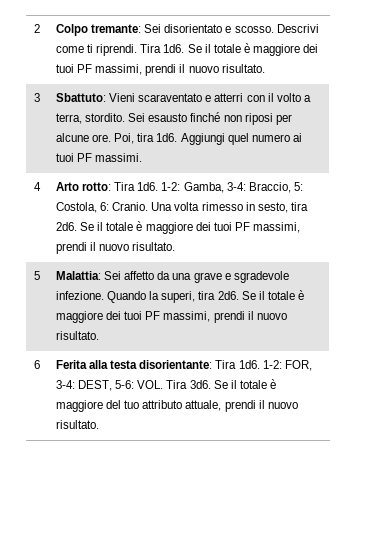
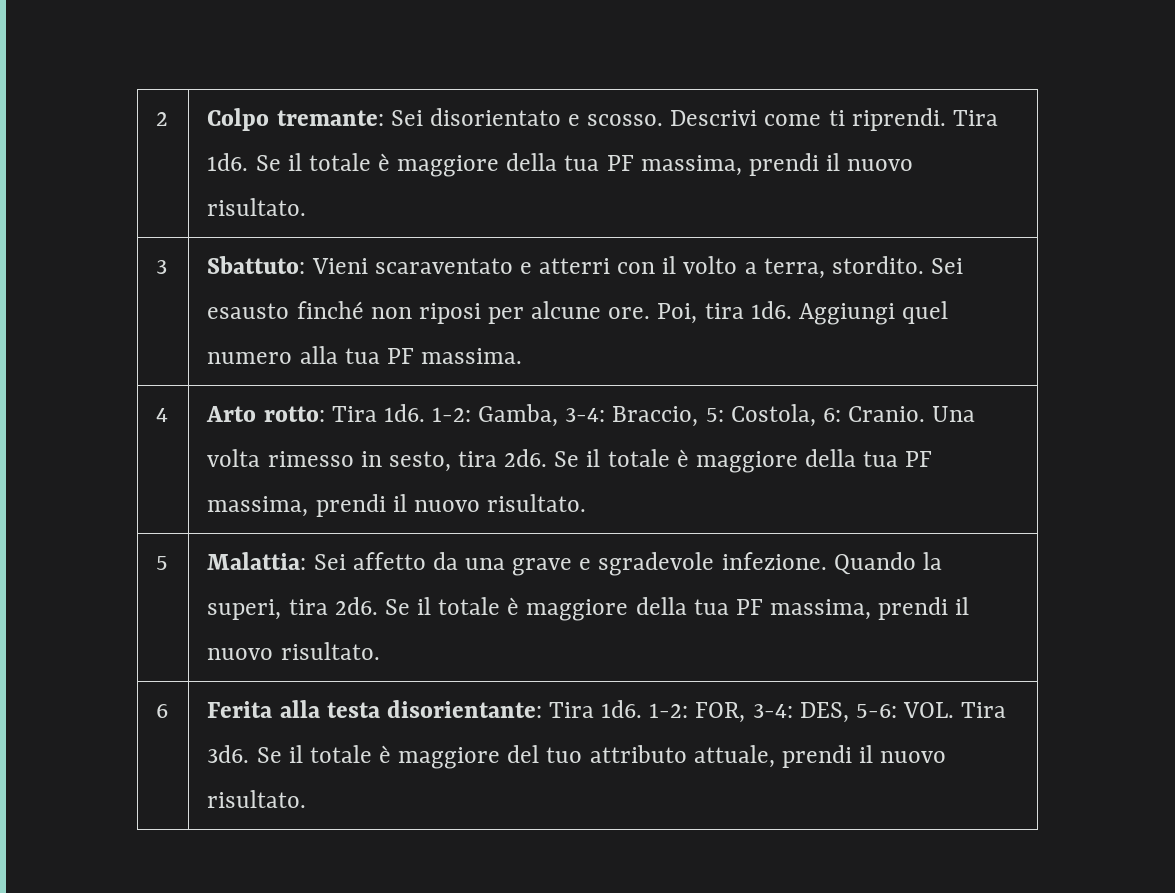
[303,44,319,53] [55,64,143,75] dei tuoi PF massimi, -> [506,153,742,176] della tua PF massima,
[292,133,302,142] [55,153,143,162] ai tuoi PF massimi. -> [299,346,522,364] alla tua PF massima.
[195,222,300,233] dei tuoi PF massimi, -> [805,449,933,467] [207,496,309,517] della tua PF massima,
[106,311,211,322] dei tuoi PF massimi, -> [635,597,872,620] della tua PF massima,
[78,380,113,391] DEST, -> [799,702,849,723] DES,

